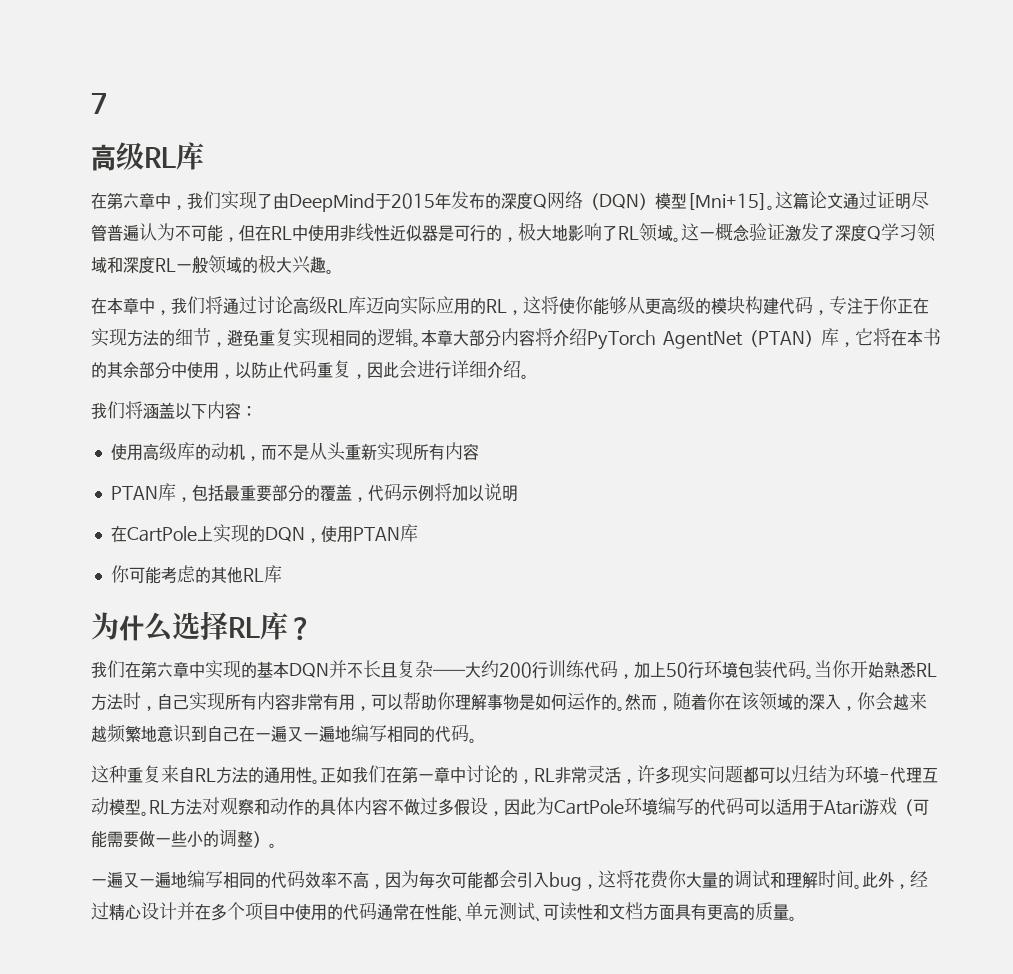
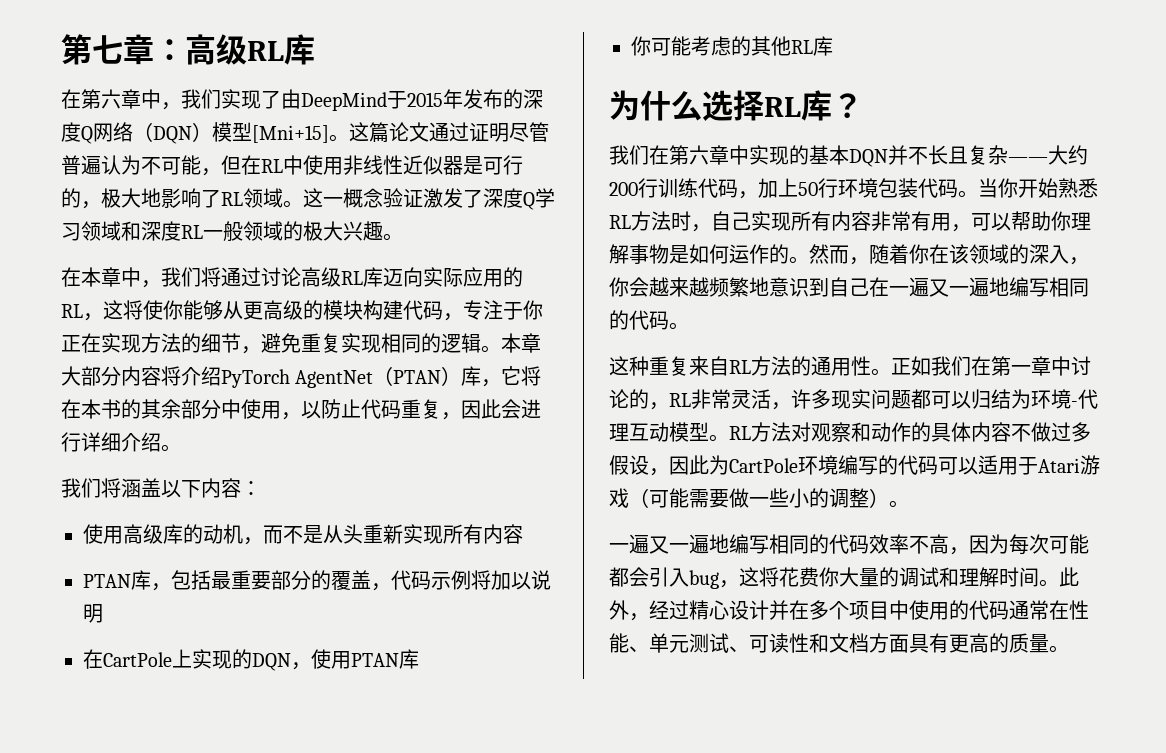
[91,93,107,114] 7 // -> [61,34,185,65] 第七章：

